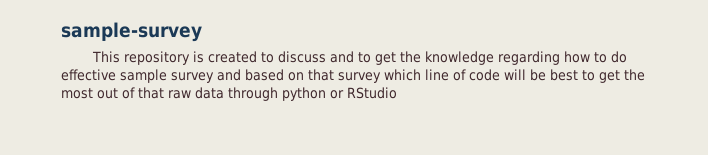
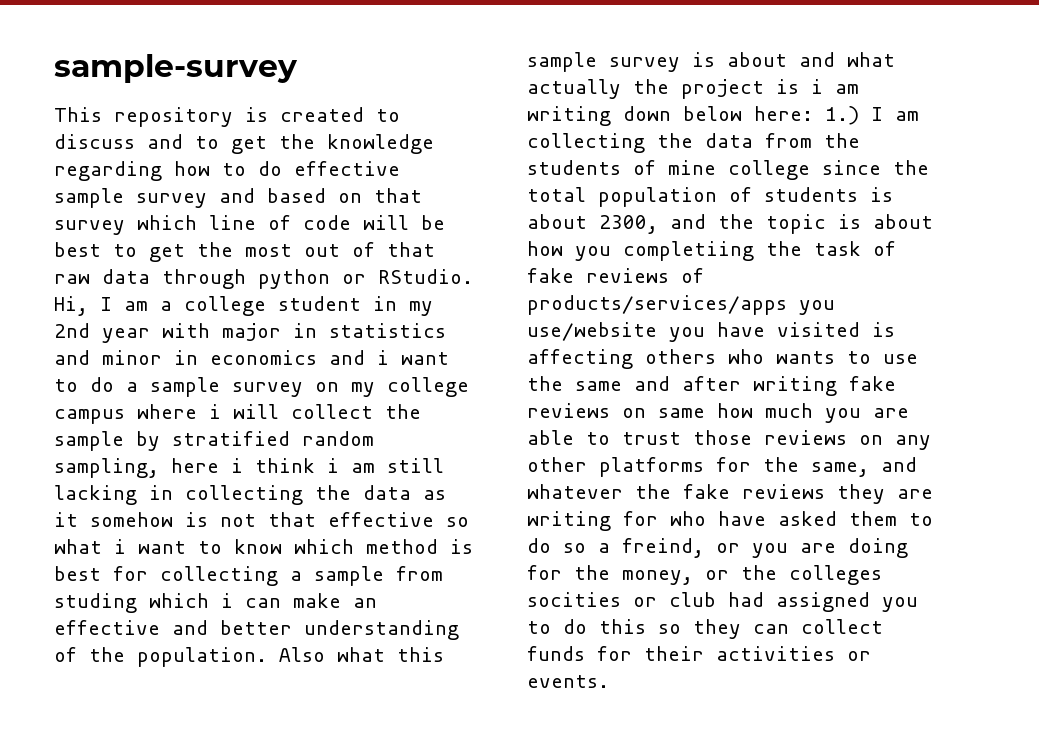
[347,87,397,99] RStudio -> [378,269,473,284] [54,296,433,316] [54,323,446,343] [54,350,449,365] [54,377,469,397] [54,404,421,424] [54,431,374,451] [54,458,444,478] [54,485,446,505] [54,512,469,527] [54,539,473,554] [54,566,443,586] [54,593,377,613] [54,620,459,640] [54,647,444,667] [527,52,895,72] [527,79,859,99] [527,106,919,126] [527,133,860,153] [527,160,929,180] [527,187,893,207] [527,214,933,234] [527,241,896,261] [527,268,704,283] [527,295,835,315] [527,322,895,342] [527,349,918,369] [527,376,896,396] [527,403,909,423] [527,430,931,450] [527,457,917,477] [527,484,933,504] [527,511,933,531] [527,538,908,558] [527,565,882,585] [527,592,918,612] [527,619,883,639] [527,646,871,661] [527,675,609,688] RStudio. Hi, I am a college student in my 2nd year with major in statistics and minor in economics and i want to do a sample survey on my college campus where i will collect the sample by stratified random sampling, here i think i am still lacking in collecting the data as it somehow is not that effective so what i want to know which method is best for collecting a sample from studing which i can make an effective and better understanding of the population. Also what this sample survey is about and what actually the project is i am writing down below here: 1.) I am collecting the data from the students of mine college since the total population of students is about 2300, and the topic is about how you completiing the task of fake reviews of products/services/apps you use/website you have visited is affecting others who wants to use the same and after writing fake reviews on same how much you are able to trust those reviews on any other platforms for the same, and whatever the fake reviews they are writing for who have asked them to do so a freind, or you are doing for the money, or the colleges socities or club had assigned you to do this so they can collect funds for their activities or events.

